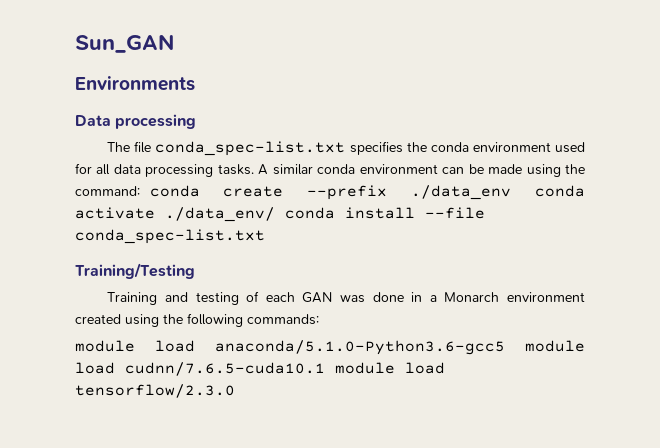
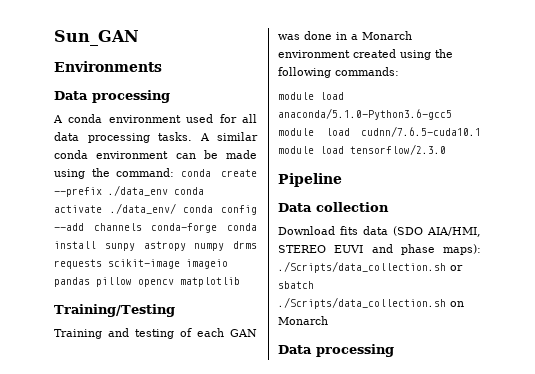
[107,141,427,156] The file conda_spec-list.txt specifies the -> [53,115,63,123] A
[345,207,485,219] [75,229,265,244] install --file conda_spec-list.txt -> [220,205,257,215] [54,223,257,233] [54,241,257,251] [54,259,228,269] [54,277,240,287] config --add channels conda-forge conda install sunpy astropy numpy drms requests scikit-image imageio pandas pillow opencv matplotlib
(235, 391) none -> [278,173,342,187] [278,202,389,212] [278,226,481,237] [278,244,481,255] [278,261,463,273] [278,281,314,289] [278,297,464,309] [278,316,328,325] [278,344,394,357] // Pipeline // Data collection // Download fits data (SDO AIA/HMI, STEREO EUVI and phase maps): ./Scripts/data_collection.sh or sbatch ./Scripts/data_collection.sh on Monarch // Data processing

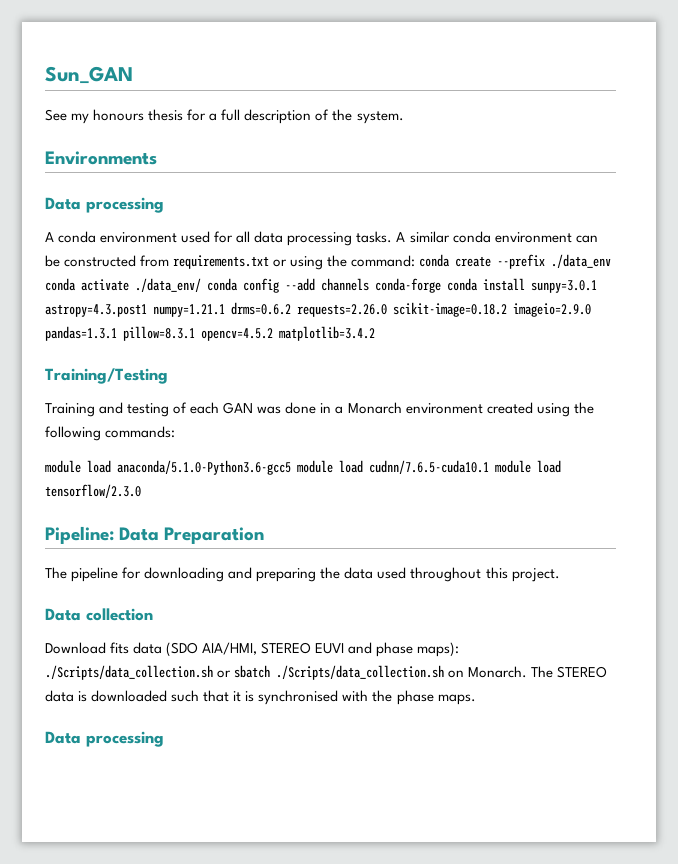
(139, 38) none -> [45,109,404,124] // See my honours thesis for a full description of the system.
[226,150,257,159] made -> [64,255,288,269] constructed from requirements.txt or
[104,241,257,251] [54,259,228,269] [54,277,240,287] sunpy astropy numpy drms requests scikit-image imageio pandas pillow opencv matplotlib -> [531,280,597,293] [45,302,591,317] [45,326,375,341] sunpy=3.0.1 astropy=4.3.post1 numpy=1.21.1 drms=0.6.2 requests=2.26.0 scikit-image=0.18.2 imageio=2.9.0 pandas=1.3.1 pillow=8.3.1 opencv=4.5.2 matplotlib=3.4.2
[278,173,342,187] Pipeline -> [45,526,265,544] [45,567,560,582] Pipeline: Data Preparation // The pipeline for downloading and preparing the data used throughout this project.
[278,316,328,325] Monarch -> [468,666,608,678] [45,690,476,705] Monarch. The STEREO data is downloaded such that it is synchronised with the phase maps.

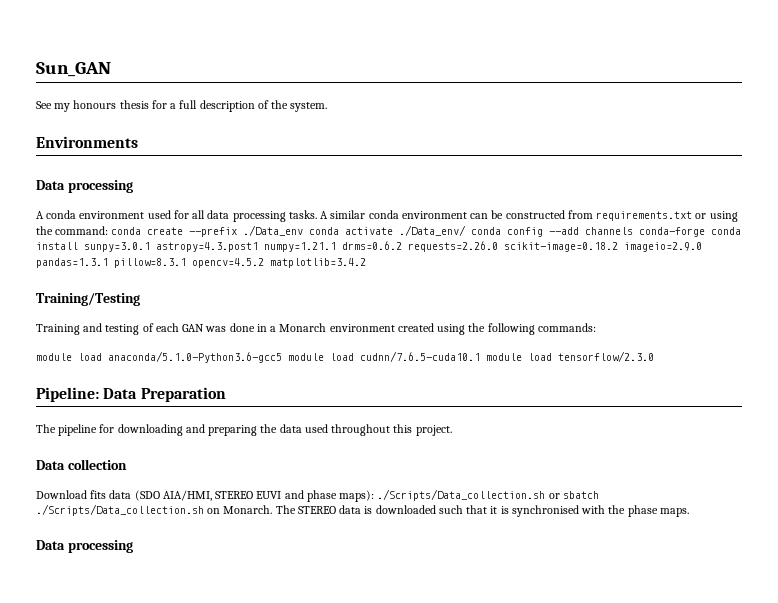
[551,254,612,268] ./data_env -> [243,225,304,236] ./Data_env
[135,278,201,292] ./data_env/ -> [399,225,467,236] ./Data_env/
[45,665,213,680] ./Scripts/data_collection.sh -> [377,489,546,501] ./Scripts/Data_collection.sh
[276,665,445,680] ./Scripts/data_collection.sh -> [36,504,204,516] ./Scripts/Data_collection.sh

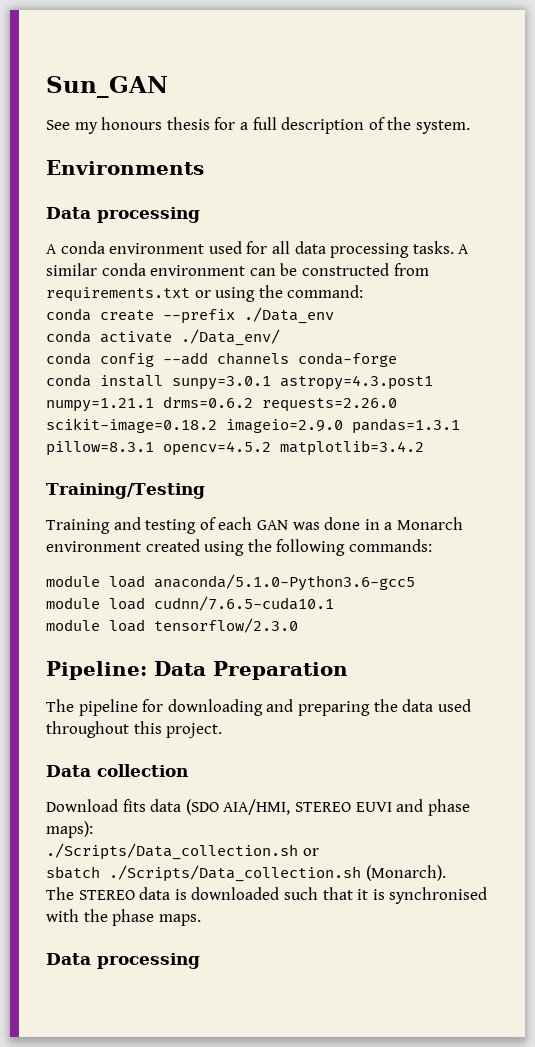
(109, 230) none -> (364, 291) //
(304, 230) none -> (334, 315) //
(467, 230) none -> (280, 337) //
(706, 232) none -> (397, 359) //
(282, 357) none -> (415, 582) //
(480, 356) none -> (334, 603) //
(375, 496) none -> (93, 829) //
(560, 496) none -> (319, 852) //
[207,505,273,514] on Monarch. -> [365,865,446,881] (Monarch). //

